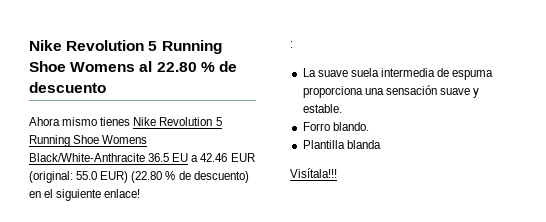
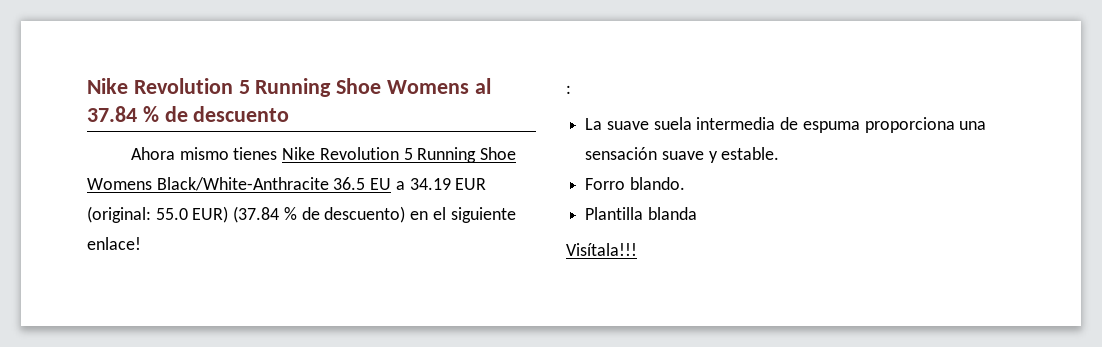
[156,62,197,72] 22.80 -> [87,106,137,122] 37.84
[200,153,228,162] 42.46 -> [409,178,451,190] 34.19
[131,171,163,183] (22.80 -> [233,206,280,223] (37.84

